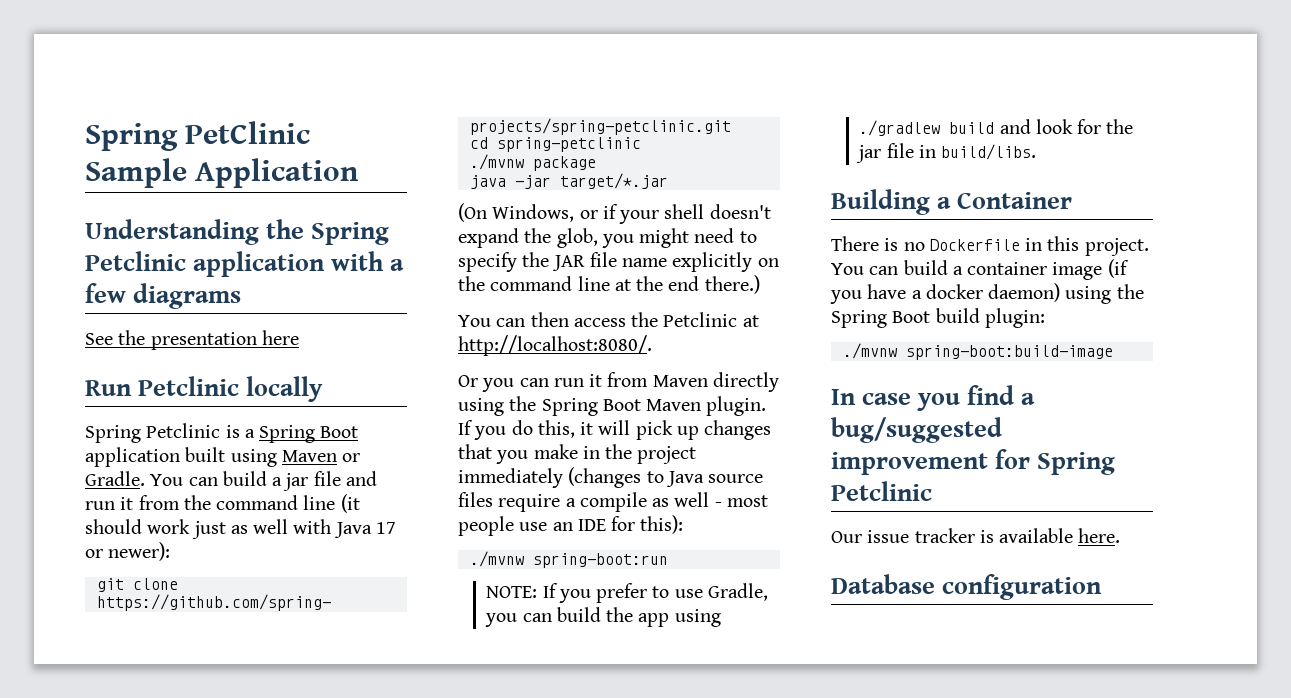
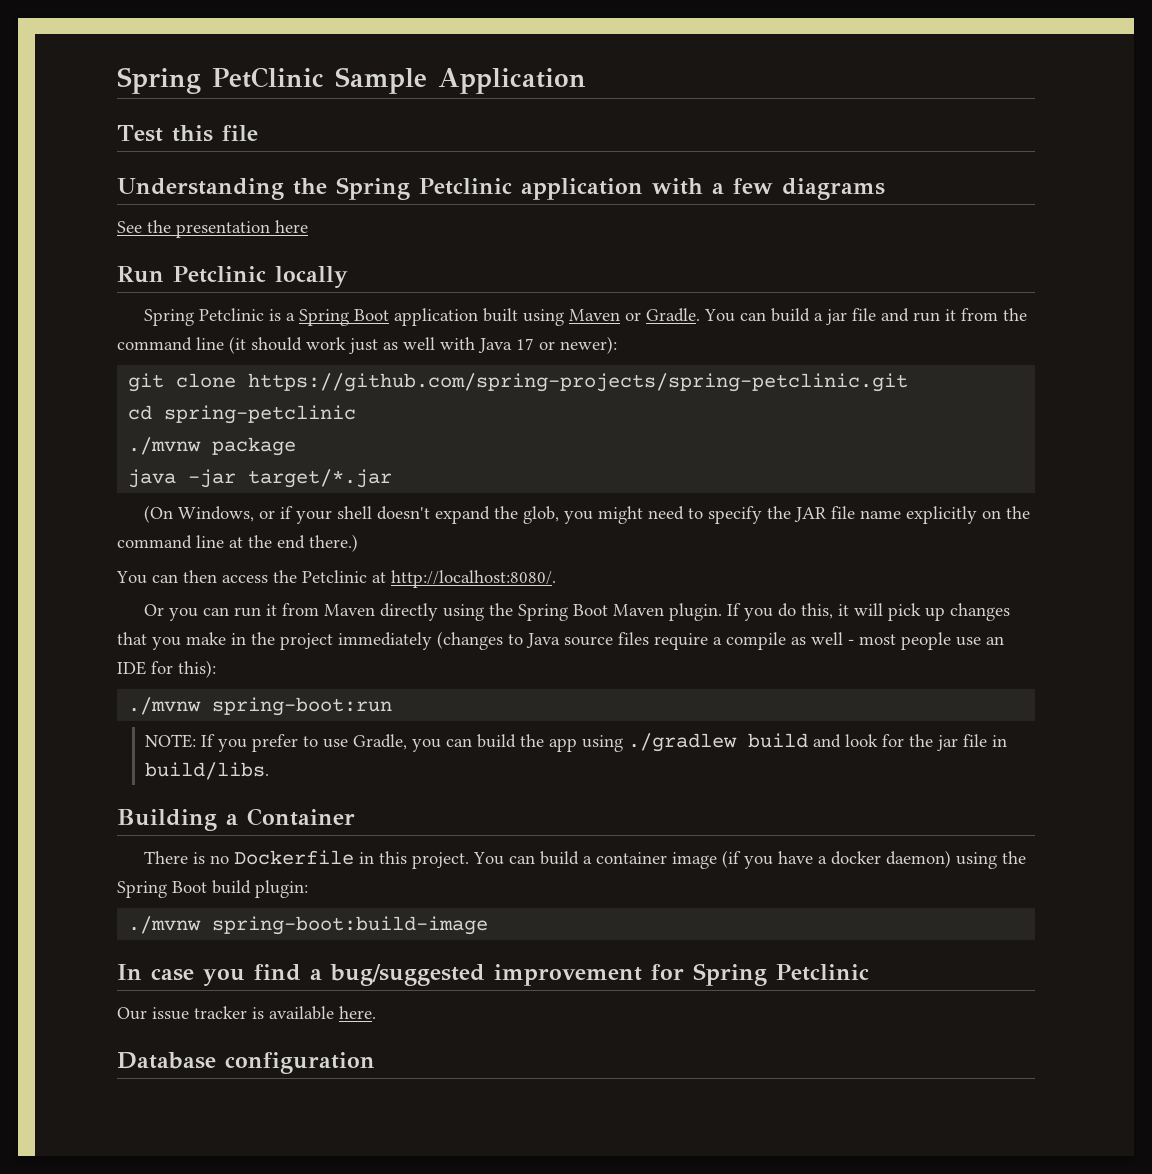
(360, 173) none -> [117,125,258,142] // Test this file

